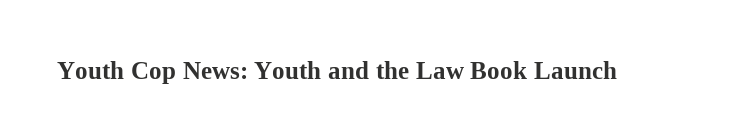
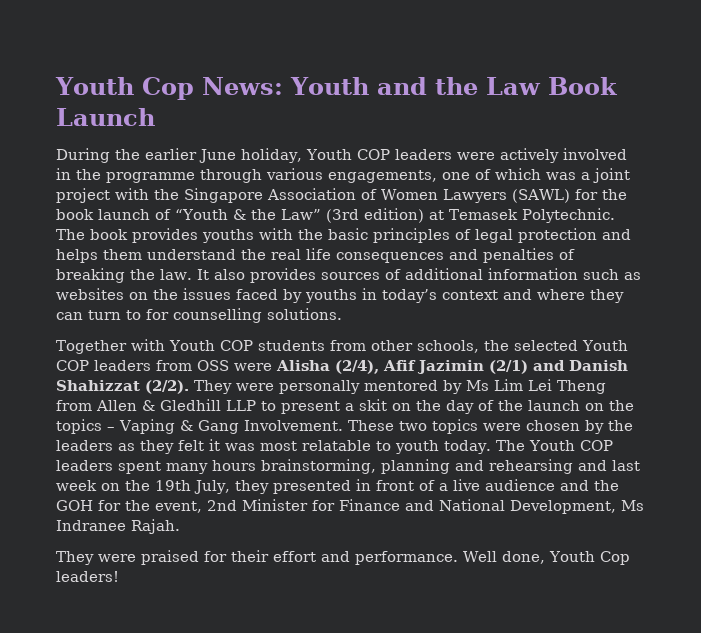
(617, 70) none -> [56,148,627,163] [56,168,630,183] [56,188,627,203] [56,208,615,223] [56,228,631,243] [56,248,575,263] [56,268,641,283] [56,288,624,303] [56,308,342,323] [56,339,628,354] [56,360,628,374] [56,379,606,394] [56,399,634,414] [56,419,633,434] [56,439,613,454] [56,459,640,474] [56,479,619,494] [56,499,644,514] [56,519,180,534] [56,550,630,565] [56,571,119,582] // During the earlier June holiday, Youth COP leaders were actively involved in the programme through various engagements, one of which was a joint project with the Singapore Association of Women Lawyers (SAWL) for the book launch of “Youth & the Law” (3rd edition) at Temasek Polytechnic. The book provides youths with the basic principles of legal protection and helps them understand the real life consequences and penalties of breaking the law. It also provides sources of additional information such as websites on the issues faced by youths in today’s context and where they can turn to for counselling solutions. // Together with Youth COP students from other schools, the selected Youth COP leaders from OSS were Alisha (2/4), Afif Jazimin (2/1) and Danish Shahizzat (2/2). They were personally mentored by Ms Lim Lei Theng from Allen & Gledhill LLP to present a skit on the day of the launch on the topics – Vaping & Gang Involvement. These two topics were chosen by the leaders as they felt it was most relatable to youth today. The Youth COP leaders spent many hours brainstorming, planning and rehearsing and last week on the 19th July, they presented in front of a live audience and the GOH for the event, 2nd Minister for Finance and National Development, Ms Indranee Rajah. // They were praised for their effort and performance. Well done, Youth Cop leaders!

